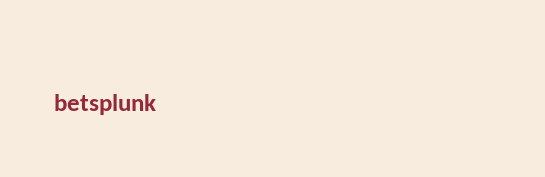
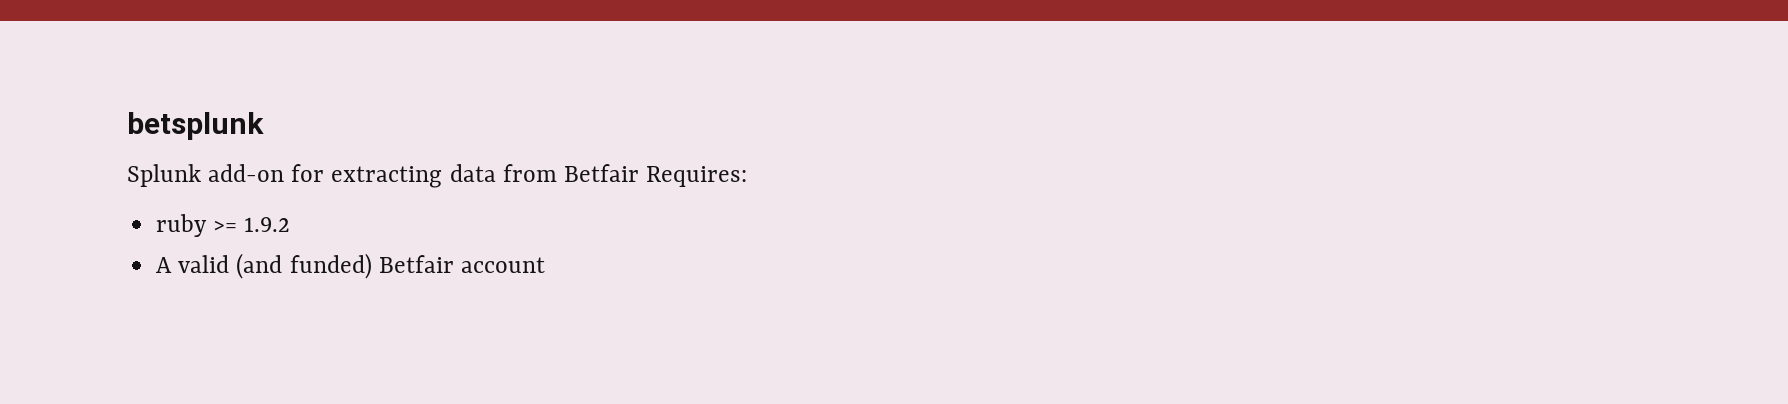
(156, 104) none -> [127,164,748,188] [156,214,291,237] [156,253,545,279] // Splunk add-on for extracting data from Betfair Requires: // ruby >= 1.9.2 // A valid (and funded) Betfair account

